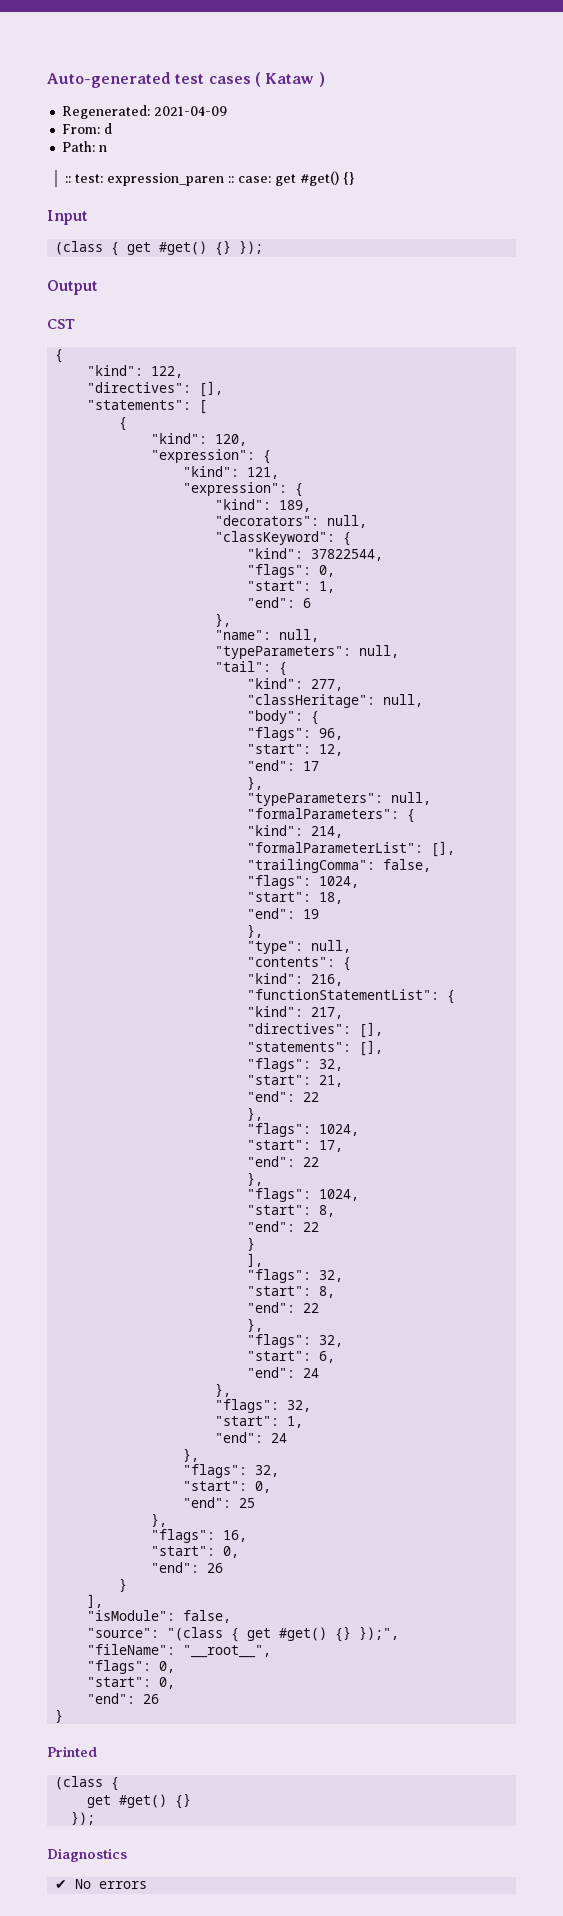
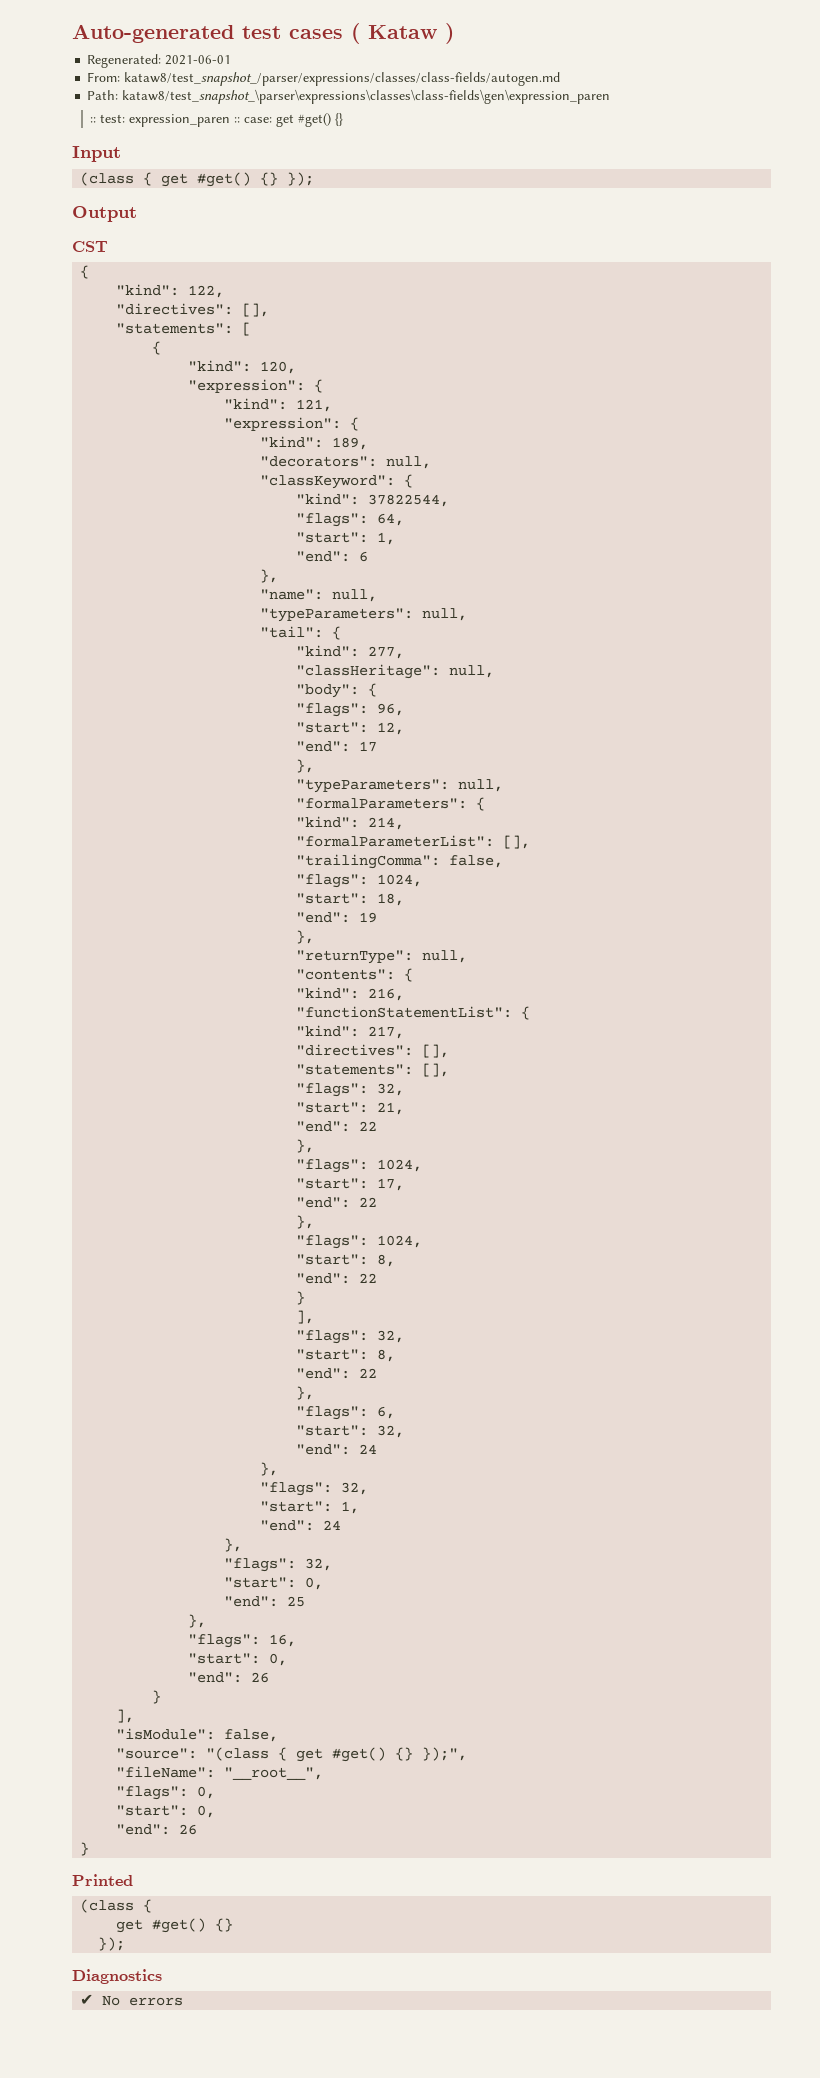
[154,106,228,116] 2021-04-09 -> [165,55,232,65] 2021-06-01
[104,123,113,134] d -> [124,72,561,86] kataw8/test_snapshot_/parser/expressions/classes/class-fields/autogen.md
[99,145,108,152] n -> [122,89,611,104] kataw8/test_snapshot_\parser\expressions\classes\class-fields\gen\expression_paren
[319,565,336,577] 0, -> [377,513,405,526] 64,
[247,941,304,954] "type": -> [296,950,414,964] "returnType":
[319,1335,344,1347] [247,1351,336,1363] 32, // "start": 6, -> [377,1406,396,1419] [296,1425,405,1438] 6, // "start": 32,

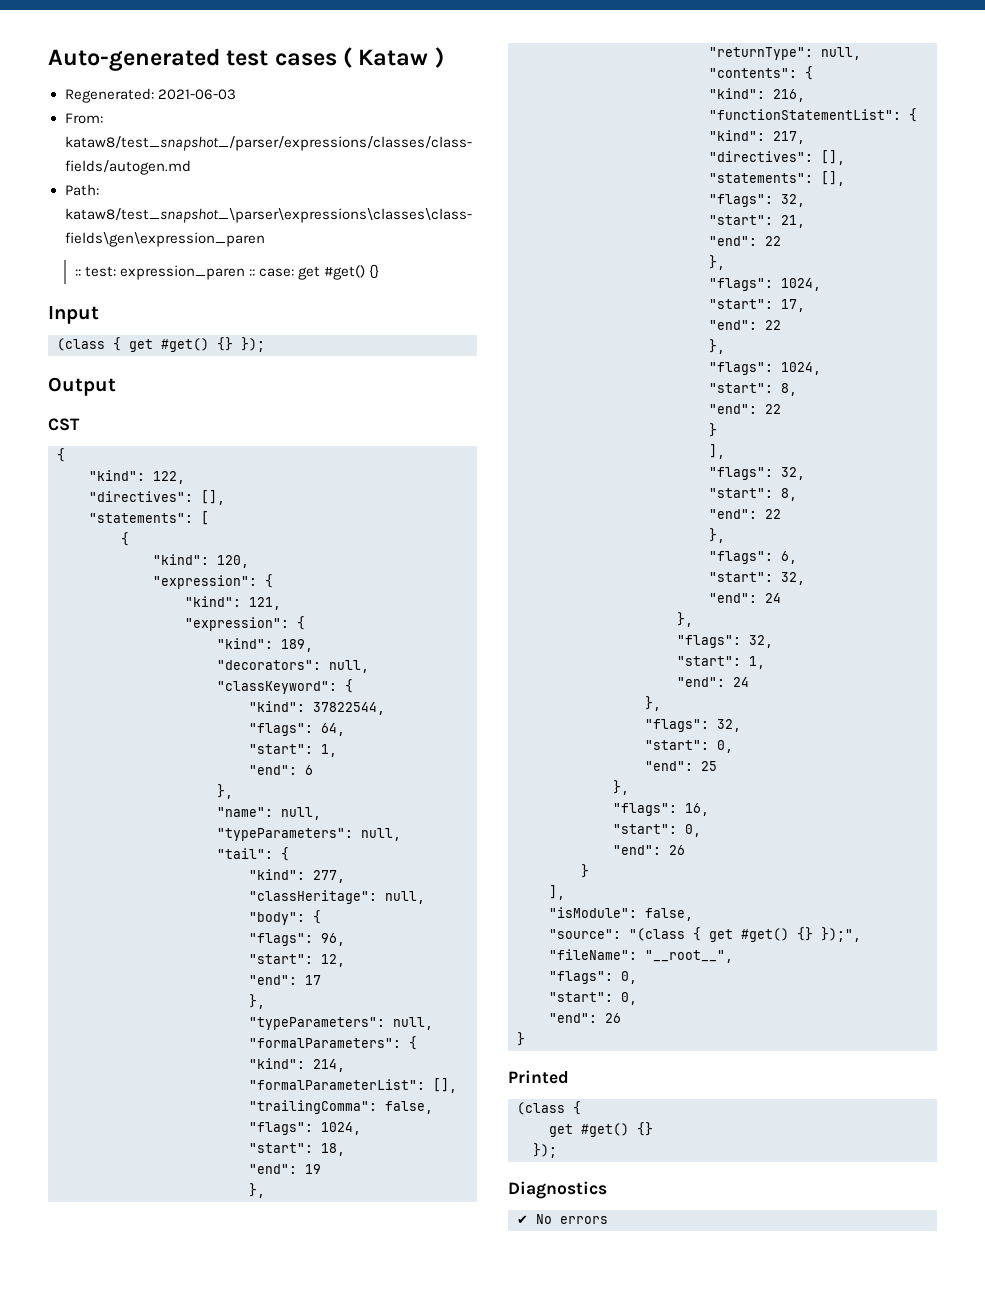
[165,55,232,65] 2021-06-01 -> [157,89,236,100] 2021-06-03

